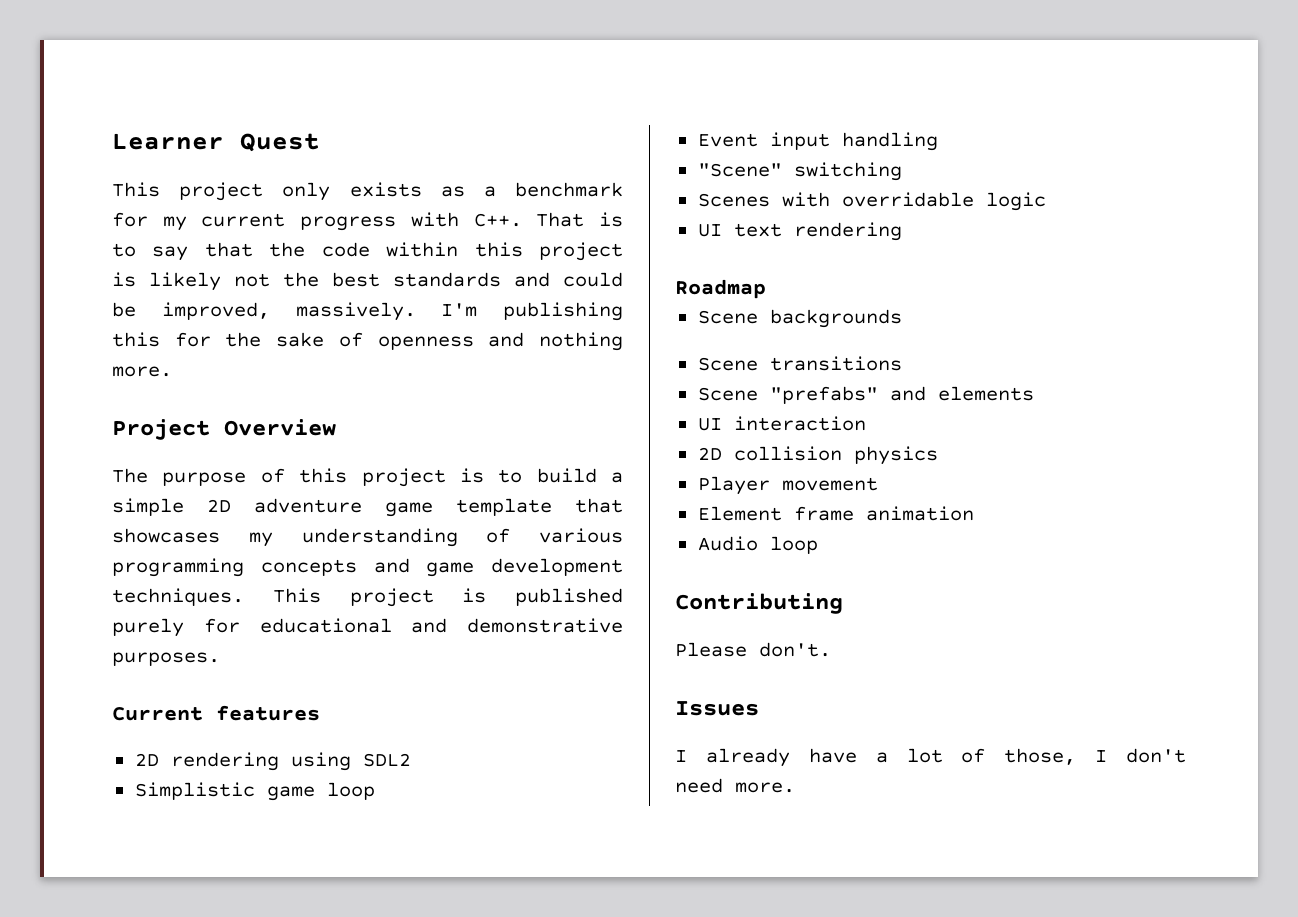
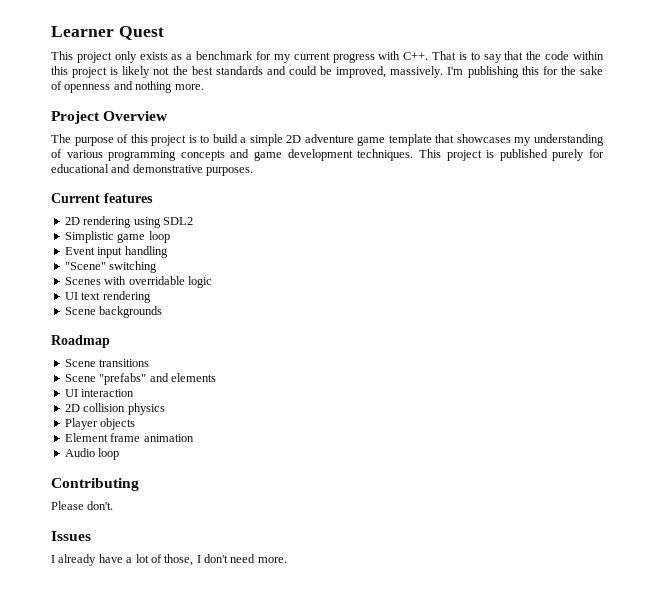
[675,279,766,299] // Roadmap -> (151, 297) none
(902, 318) none -> [51,335,110,348] // Roadmap
[781,477,878,491] movement -> [100,418,136,430] objects

